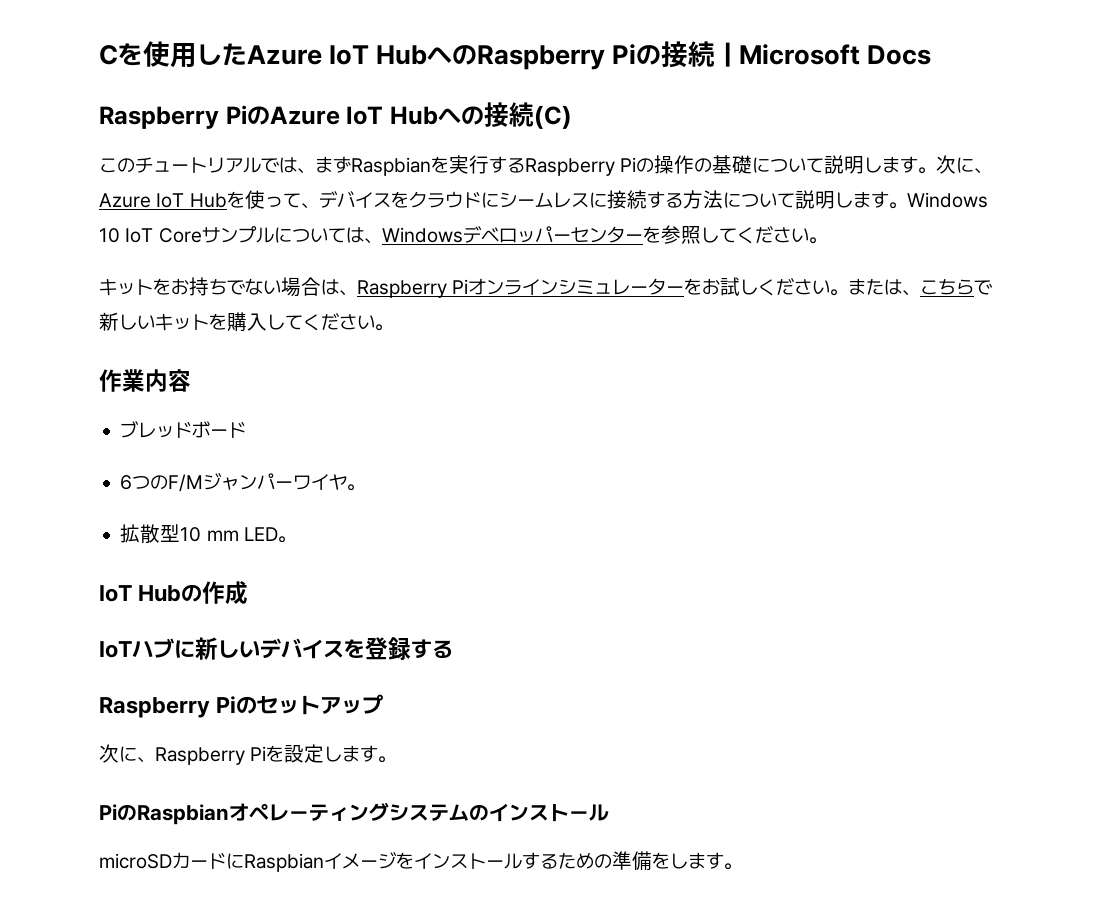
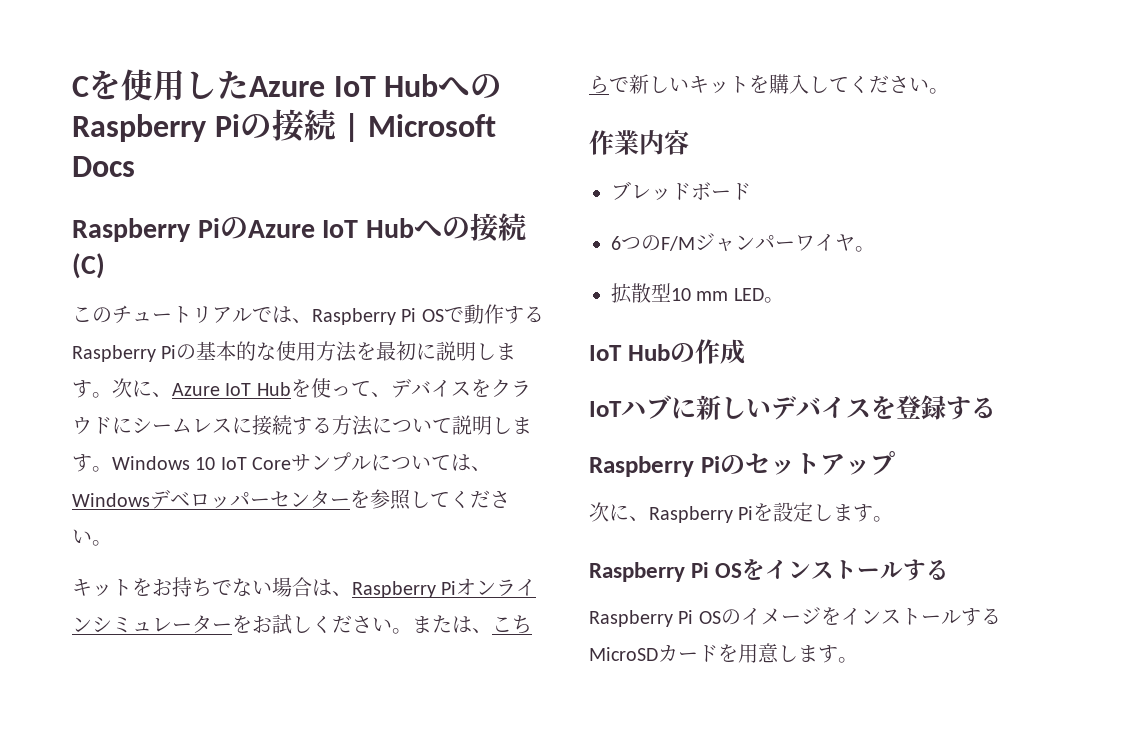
[315,155,825,176] まずRaspbianを実行するRaspberry Piの操作の基礎について -> [312,304,544,325] [72,341,437,362] Raspberry Pi OSで動作するRaspberry Piの基本的な使用方法を最初に
[99,802,609,825] [99,852,324,872] PiのRaspbianオペレーティングシステムのインストール // microSDカードにRaspbian -> [589,559,950,582] [589,609,741,627] Raspberry Pi OSをインストールする // Raspberry Pi OSの
[558,851,670,871] ための準備を -> [589,643,779,663] MicroSDカードを用意

